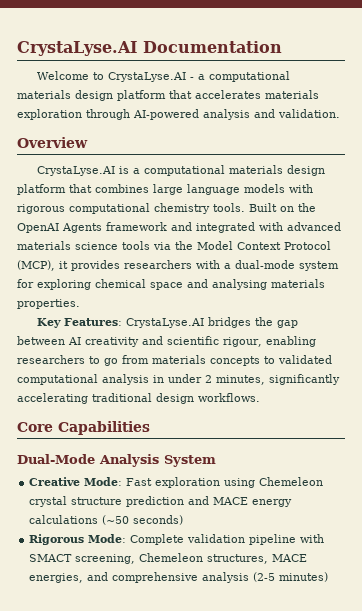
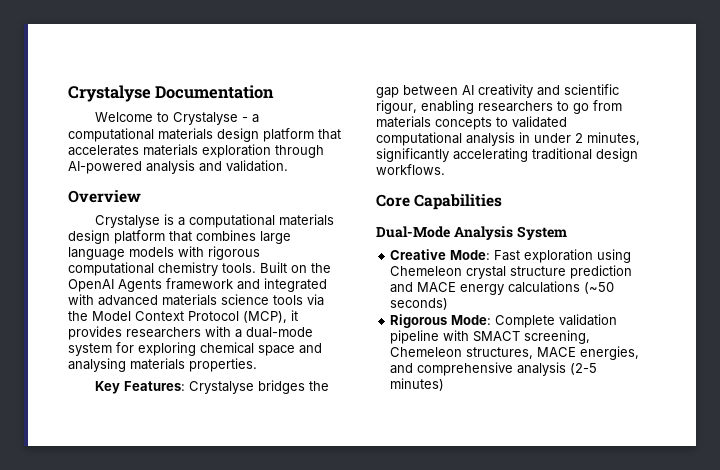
[17,41,137,56] CrystaLyse.AI -> [68,85,151,102] Crystalyse
[107,72,186,82] CrystaLyse.AI -> [172,112,238,125] Crystalyse
[36,166,115,176] CrystaLyse.AI -> [94,215,160,228] Crystalyse
[125,318,204,328] CrystaLyse.AI -> [188,381,254,394] Crystalyse

